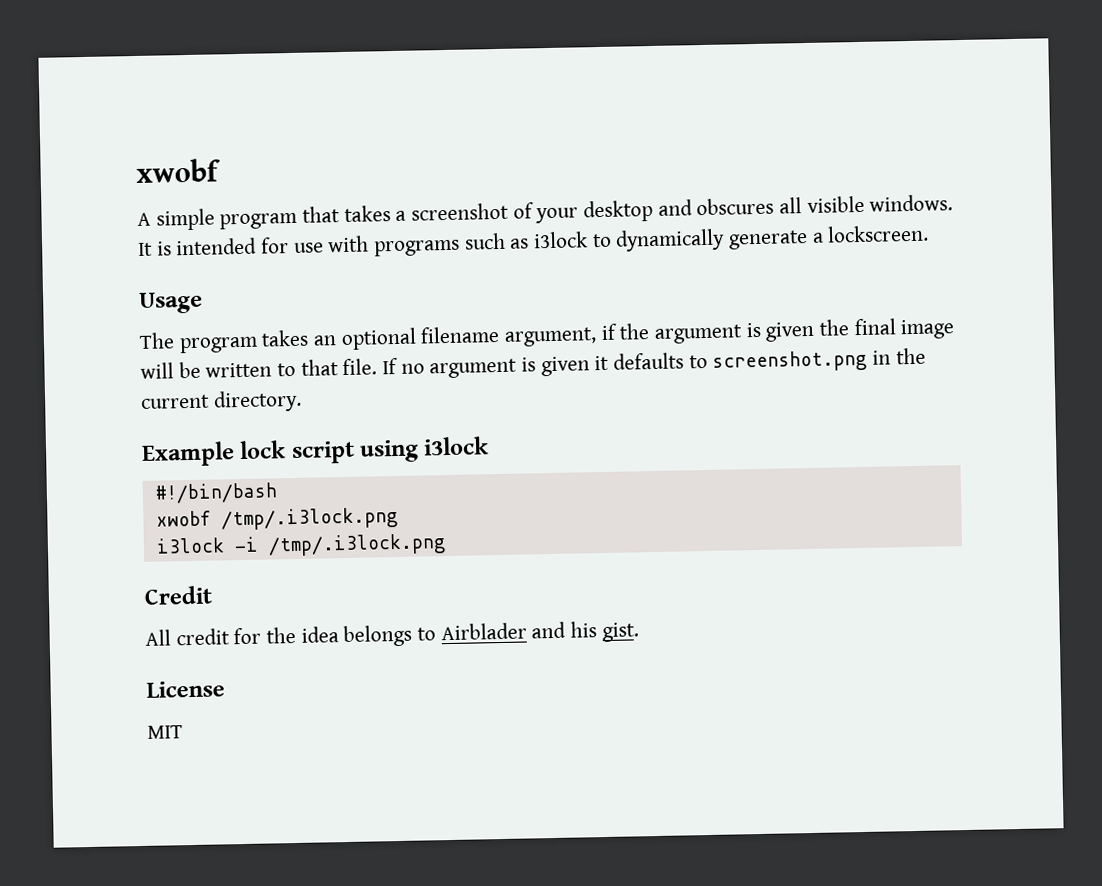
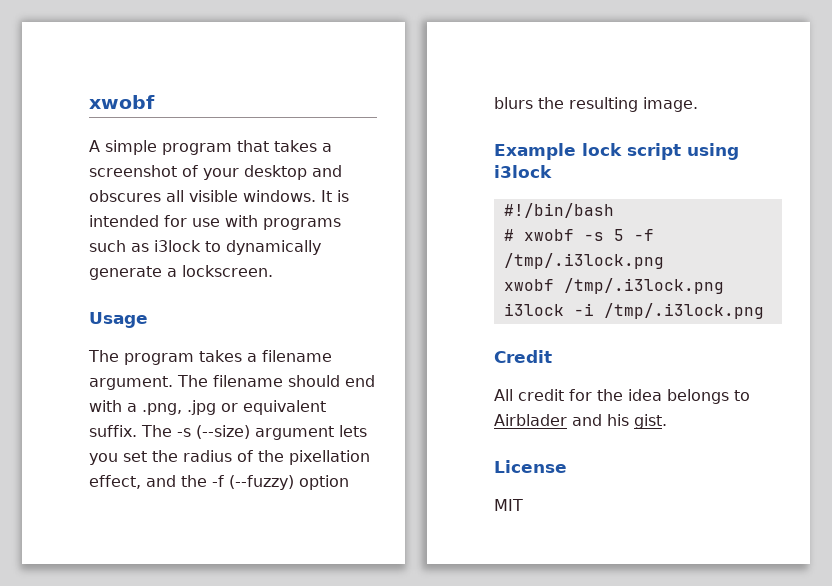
[313,318,956,351] [140,347,926,379] [141,389,302,413] an optional filename argument, if the argument is given the final image will be written to that file. If no argument is given it defaults to screenshot.png in the current directory. -> [247,350,332,362] [89,375,375,390] [89,400,326,415] [89,425,367,440] [89,450,370,465] [89,475,349,490] [494,97,698,112] a filename argument. The filename should end with a .png, .jpg or equivalent suffix. The -s (--size) argument lets you set the radius of the pixellation effect, and the -f (--fuzzy) option blurs the resulting image.
(278, 493) none -> [503,229,654,241] [503,253,664,269] // # xwobf -s 5 -f /tmp/.i3lock.png

